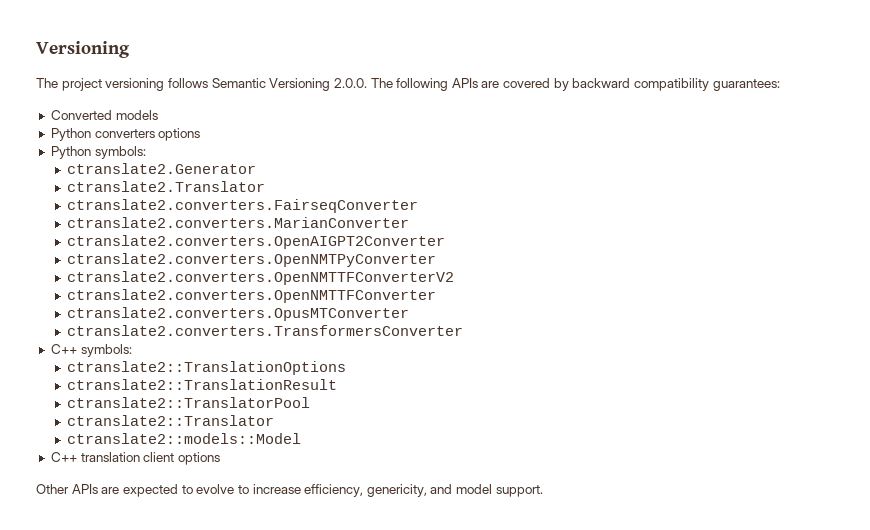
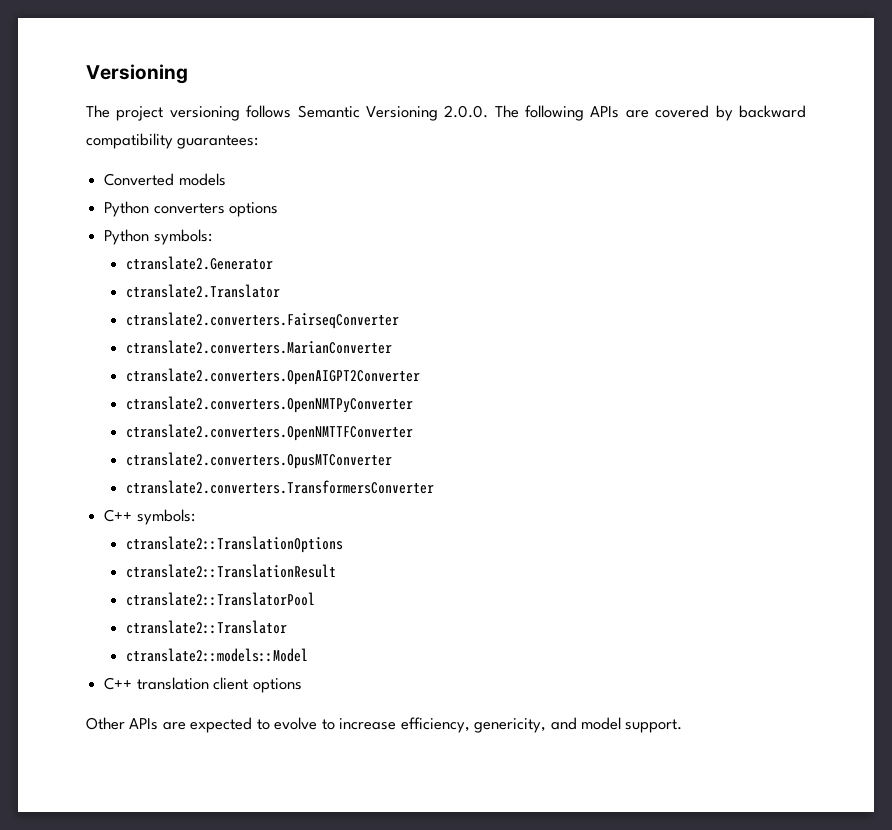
[67,271,455,285] // ctranslate2.converters.OpenNMTTFConverterV2 -> (413, 404) none

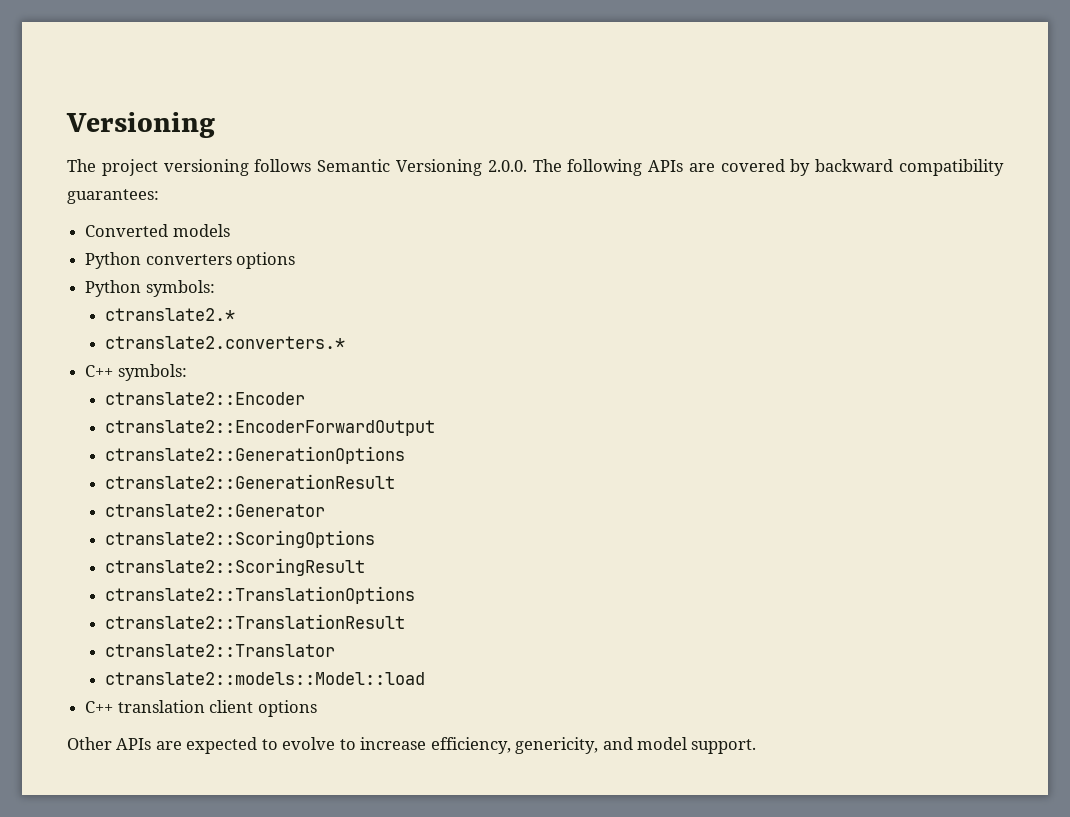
[125,256,273,270] [125,284,280,298] [125,312,399,329] [125,340,392,354] [125,368,420,385] [125,396,413,413] [125,424,413,441] [125,452,392,469] [125,480,434,494] [104,509,195,525] ctranslate2.Generator // ctranslate2.Translator // ctranslate2.converters.FairseqConverter // ctranslate2.converters.MarianConverter // ctranslate2.converters.OpenAIGPT2Converter // ctranslate2.converters.OpenNMTPyConverter // ctranslate2.converters.OpenNMTTFConverter // ctranslate2.converters.OpusMTConverter // ctranslate2.converters.TransformersConverter // C++ symbols: -> [105,308,236,321] [105,336,346,349] [85,364,187,381] [105,392,306,405] [105,420,436,436] [105,446,406,464] [105,474,396,489] [105,504,326,517] [105,530,376,548] [105,558,366,576] ctranslate2.* // ctranslate2.converters.* // C++ symbols: // ctranslate2::Encoder // ctranslate2::EncoderForwardOutput // ctranslate2::GenerationOptions // ctranslate2::GenerationResult // ctranslate2::Generator // ctranslate2::ScoringOptions // ctranslate2::ScoringResult
[125,592,315,606] // ctranslate2::TranslatorPool -> (406, 621) none
[125,648,308,662] ctranslate2::models::Model -> [105,672,426,685] ctranslate2::models::Model::load

